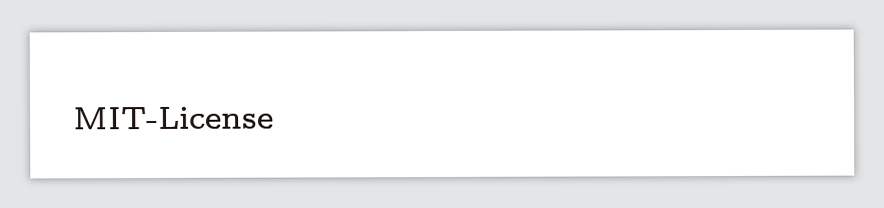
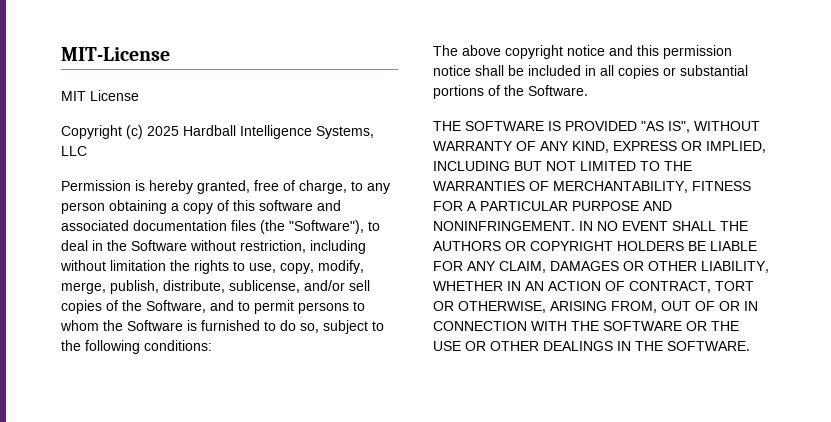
(274, 118) none -> [61,90,139,101] [61,125,374,139] [61,146,87,156] [61,180,390,194] [61,200,341,214] [61,220,380,234] [61,240,366,254] [60,260,364,274] [61,280,370,294] [61,300,365,314] [60,320,384,334] [61,340,212,354] [433,45,732,59] [433,65,748,79] [433,85,588,99] [433,121,760,133] [433,141,766,153] [433,161,692,171] [433,181,751,193] [433,201,672,211] [433,221,748,231] [433,241,757,251] [433,261,769,273] [433,281,754,293] [433,301,758,313] [433,321,739,331] [433,341,750,351] // MIT License // Copyright (c) 2025 Hardball Intelligence Systems, LLC // Permission is hereby granted, free of charge, to any person obtaining a copy of this software and associated documentation files (the "Software"), to deal in the Software without restriction, including without limitation the rights to use, copy, modify, merge, publish, distribute, sublicense, and/or sell copies of the Software, and to permit persons to whom the Software is furnished to do so, subject to the following conditions: // The above copyright notice and this permission notice shall be included in all copies or substantial portions of the Software. // THE SOFTWARE IS PROVIDED "AS IS", WITHOUT WARRANTY OF ANY KIND, EXPRESS OR IMPLIED, INCLUDING BUT NOT LIMITED TO THE WARRANTIES OF MERCHANTABILITY, FITNESS FOR A PARTICULAR PURPOSE AND NONINFRINGEMENT. IN NO EVENT SHALL THE AUTHORS OR COPYRIGHT HOLDERS BE LIABLE FOR ANY CLAIM, DAMAGES OR OTHER LIABILITY, WHETHER IN AN ACTION OF CONTRACT, TORT OR OTHERWISE, ARISING FROM, OUT OF OR IN CONNECTION WITH THE SOFTWARE OR THE USE OR OTHER DEALINGS IN THE SOFTWARE.

